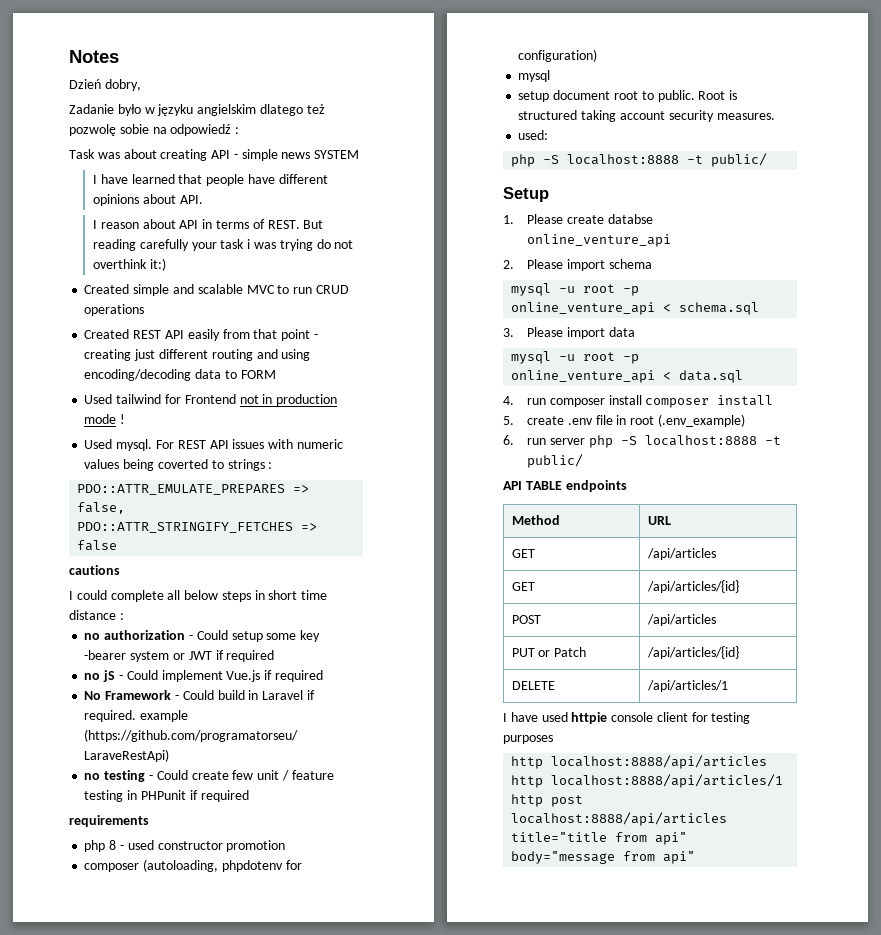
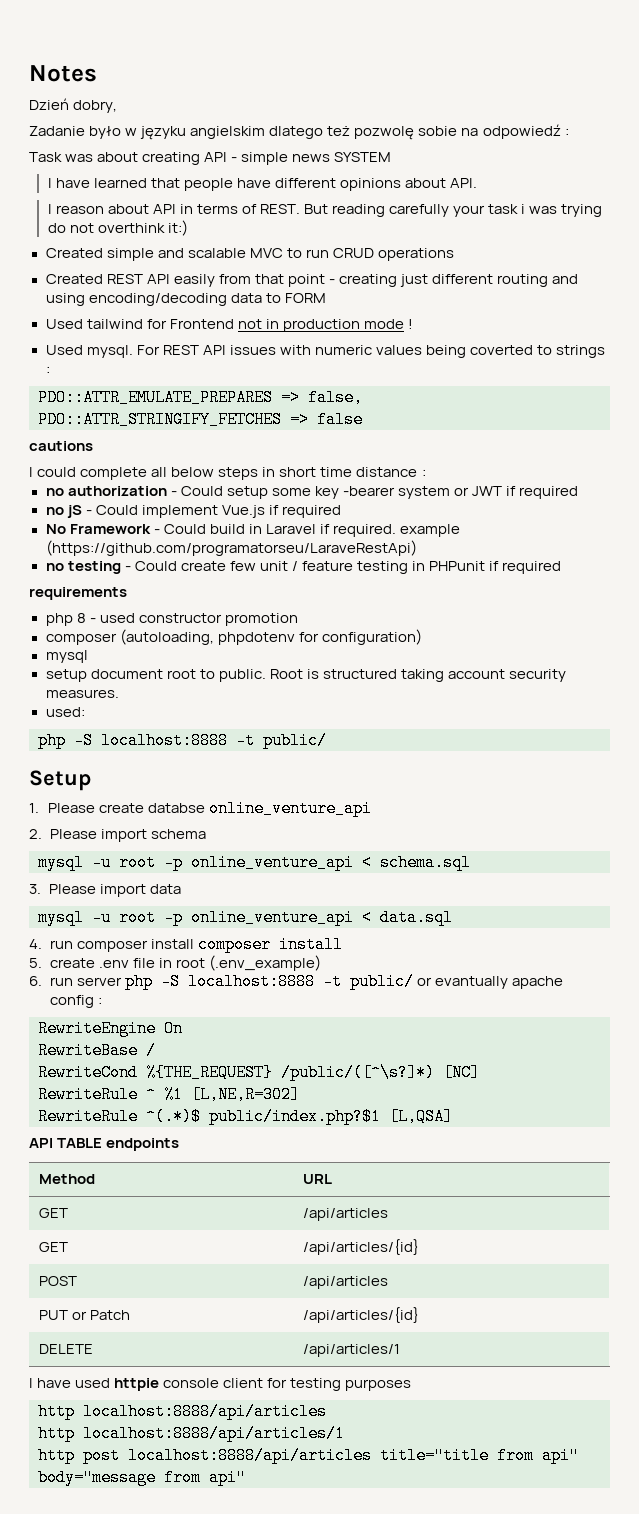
(584, 461) none -> [416,976,563,989] [49,995,102,1008] [38,1020,183,1037] [38,1042,156,1059] [38,1064,480,1081] [38,1086,300,1103] [38,1108,453,1125] or evantually apache config : // RewriteEngine On // RewriteBase / // RewriteCond %{THE_REQUEST} /public/([^\s?]*) [NC] // RewriteRule ^ %1 [L,NE,R=302] // RewriteRule ^(.*)$ public/index.php?$1 [L,QSA]

